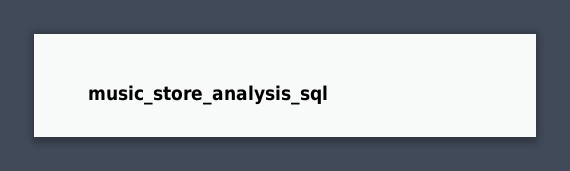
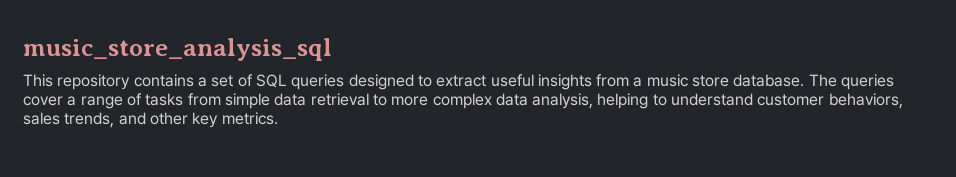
(328, 95) none -> [23,74,895,90] [23,93,903,109] [23,112,278,128] // This repository contains a set of SQL queries designed to extract useful insights from a music store database. The queries cover a range of tasks from simple data retrieval to more complex data analysis, helping to understand customer behaviors, sales trends, and other key metrics.

